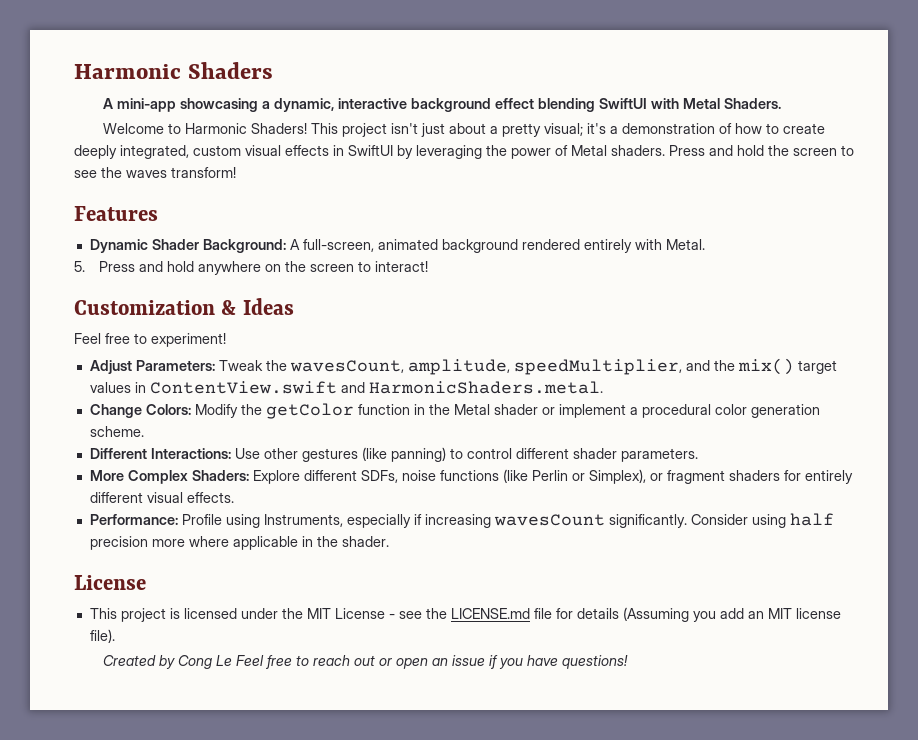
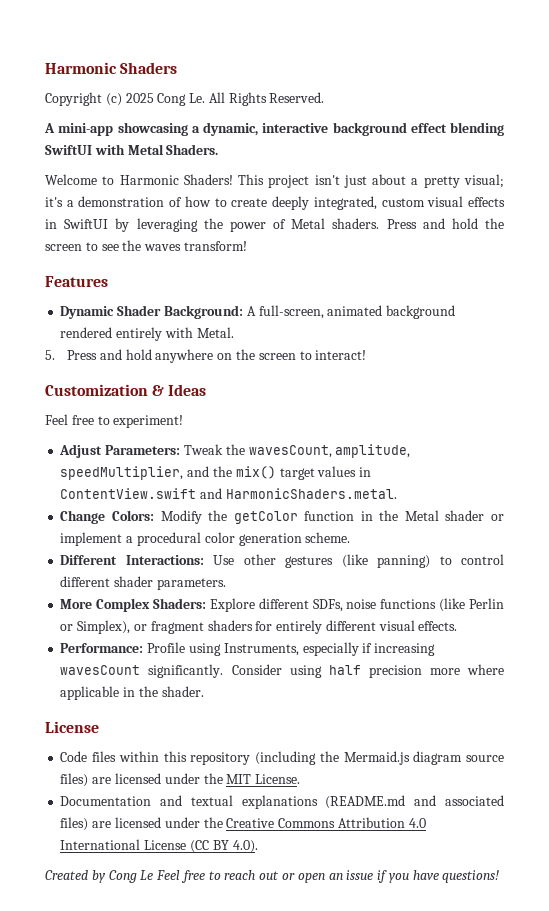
(274, 70) none -> [45,92,325,106] // Copyright (c) 2025 Cong Le. All Rights Reserved.
[89,607,841,622] [89,629,115,643] This project is licensed under the MIT License - see the LICENSE.md file for details (Assuming you add an MIT license file). -> [60,751,505,765] [60,773,301,787] [60,795,504,809] [60,817,426,831] [60,839,258,853] Code files within this repository (including the Mermaid.js diagram source files) are licensed under the MIT License. // Documentation and textual explanations (README.md and associated files) are licensed under the Creative Commons Attribution 4.0 International License (CC BY 4.0).

